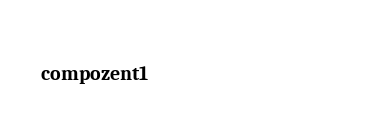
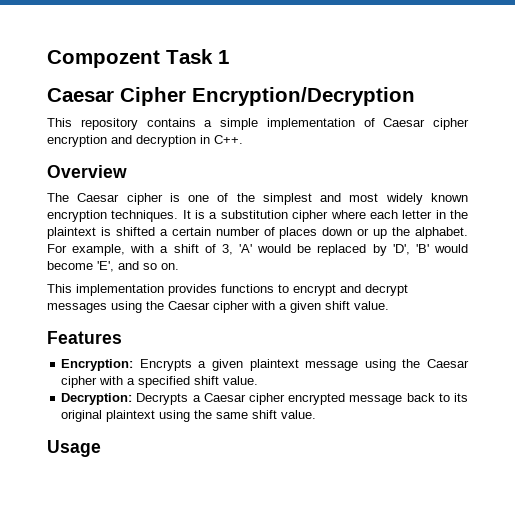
[41,66,148,84] compozent1 -> [47,49,229,68] [47,87,415,106] [47,118,469,130] [47,135,243,147] [47,165,127,178] [47,193,468,205] [47,210,469,222] [47,227,469,239] [47,244,469,256] [47,261,179,272] [47,284,408,296] [47,301,389,313] [47,331,122,344] [61,359,469,371] [61,376,259,388] [61,393,468,405] [61,410,317,422] [47,440,101,457] Compozent Task 1 // Caesar Cipher Encryption/Decryption // This repository contains a simple implementation of Caesar cipher encryption and decryption in C++. // Overview // The Caesar cipher is one of the simplest and most widely known encryption techniques. It is a substitution cipher where each letter in the plaintext is shifted a certain number of places down or up the alphabet. For example, with a shift of 3, 'A' would be replaced by 'D', 'B' would become 'E', and so on. // This implementation provides functions to encrypt and decrypt messages using the Caesar cipher with a given shift value. // Features // Encryption: Encrypts a given plaintext message using the Caesar cipher with a specified shift value. // Decryption: Decrypts a Caesar cipher encrypted message back to its original plaintext using the same shift value. // Usage

